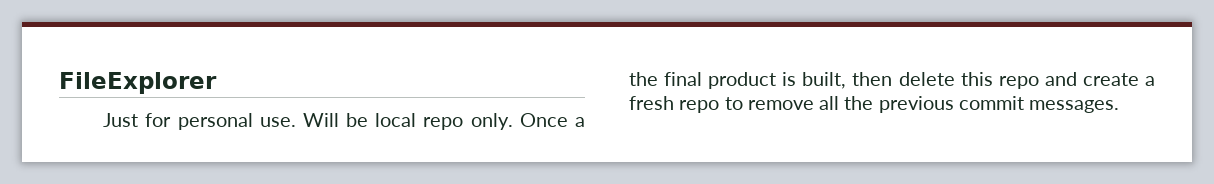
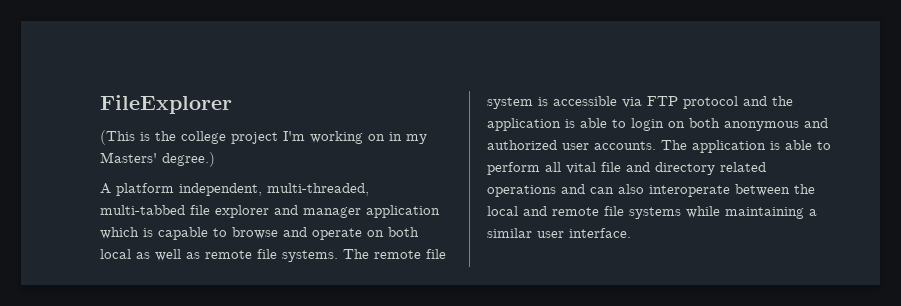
[103,113,585,130] [629,72,1156,89] [629,96,1120,113] Just for personal use. Will be local repo only. Once a the final product is built, then delete this repo and create a fresh repo to remove all the previous commit messages. -> [100,130,427,145] [100,152,215,167] [100,183,369,196] [100,205,440,218] [100,227,419,240] [100,249,446,262] [487,96,793,109] [487,118,828,131] [487,140,831,153] [487,162,766,175] [487,184,815,197] [487,206,817,219] [487,228,631,238] (This is the college project I'm working on in my Masters' degree.) // A platform independent, multi-threaded, multi-tabbed file explorer and manager application which is capable to browse and operate on both local as well as remote file systems. The remote file system is accessible via FTP protocol and the application is able to login on both anonymous and authorized user accounts. The application is able to perform all vital file and directory related operations and can also interoperate between the local and remote file systems while maintaining a similar user interface.

